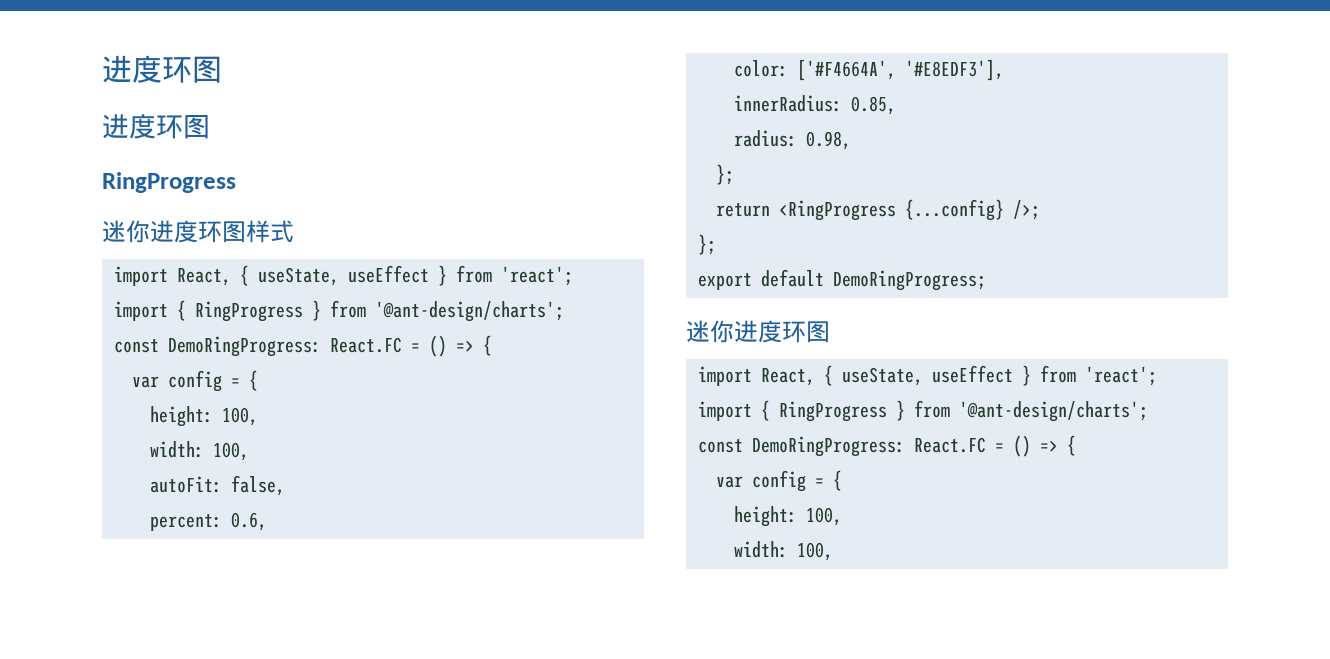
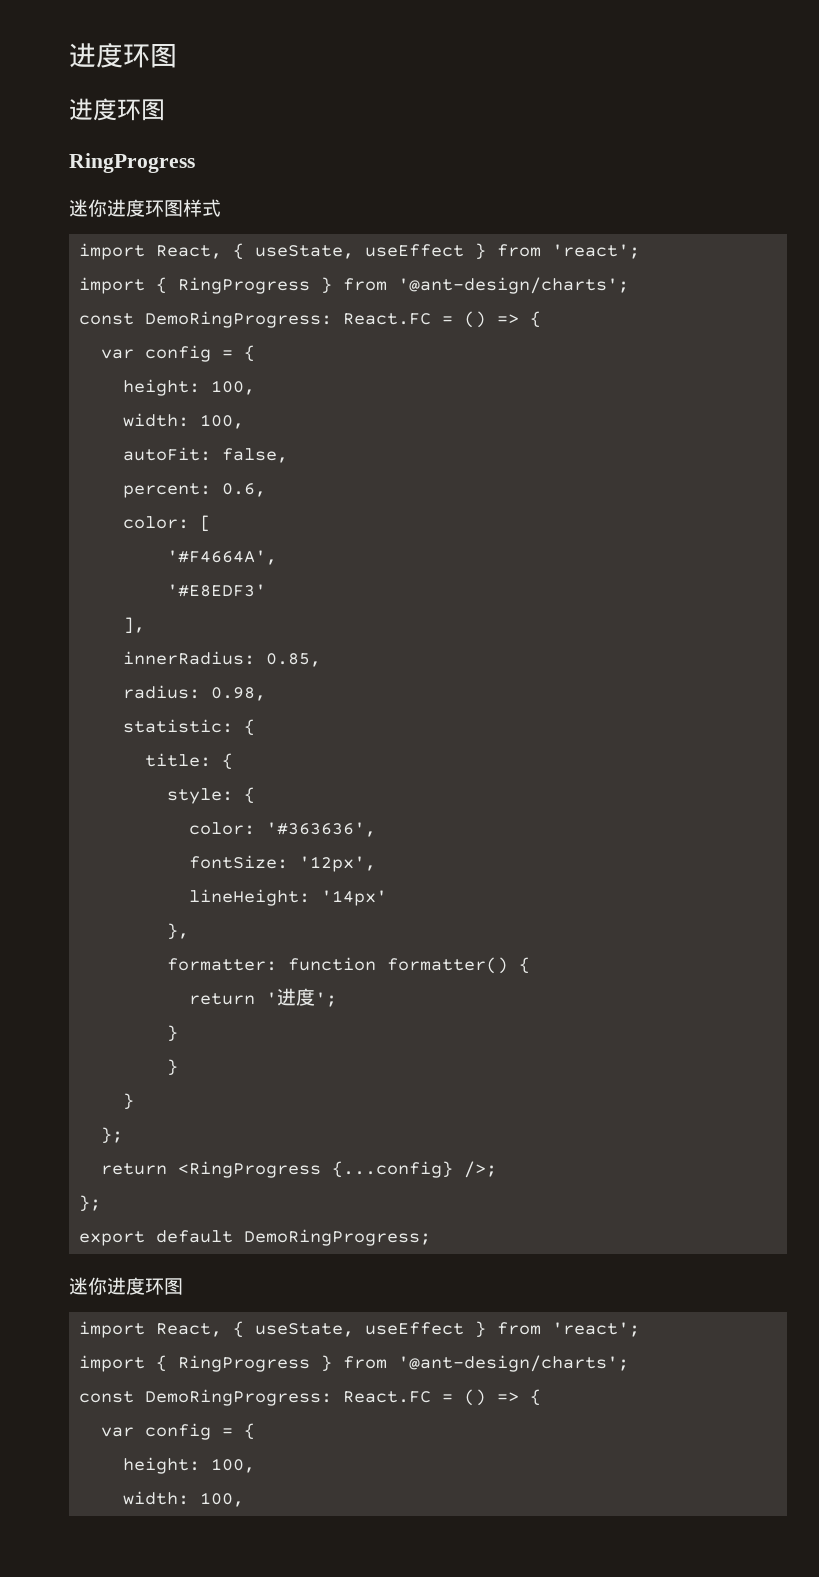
[797,59,1004,81] ['#F4664A', '#E8EDF3'], -> [200,515,212,532] [167,550,278,565] [167,584,267,597] [123,617,146,634] [ // '#F4664A', // '#E8EDF3' // ],
(851, 140) none -> [123,719,256,736] [145,753,234,770] [167,787,256,804] [189,822,377,837] [189,855,377,872] [189,889,388,906] [167,923,190,940] [167,957,531,974] [189,988,338,1007] [167,1025,179,1042] [167,1059,179,1076] [123,1093,135,1110] // statistic: { // title: { // style: { // color: '#363636', // fontSize: '12px', // lineHeight: '14px' // }, // formatter: function formatter() { // return '进度'; // } // } // }

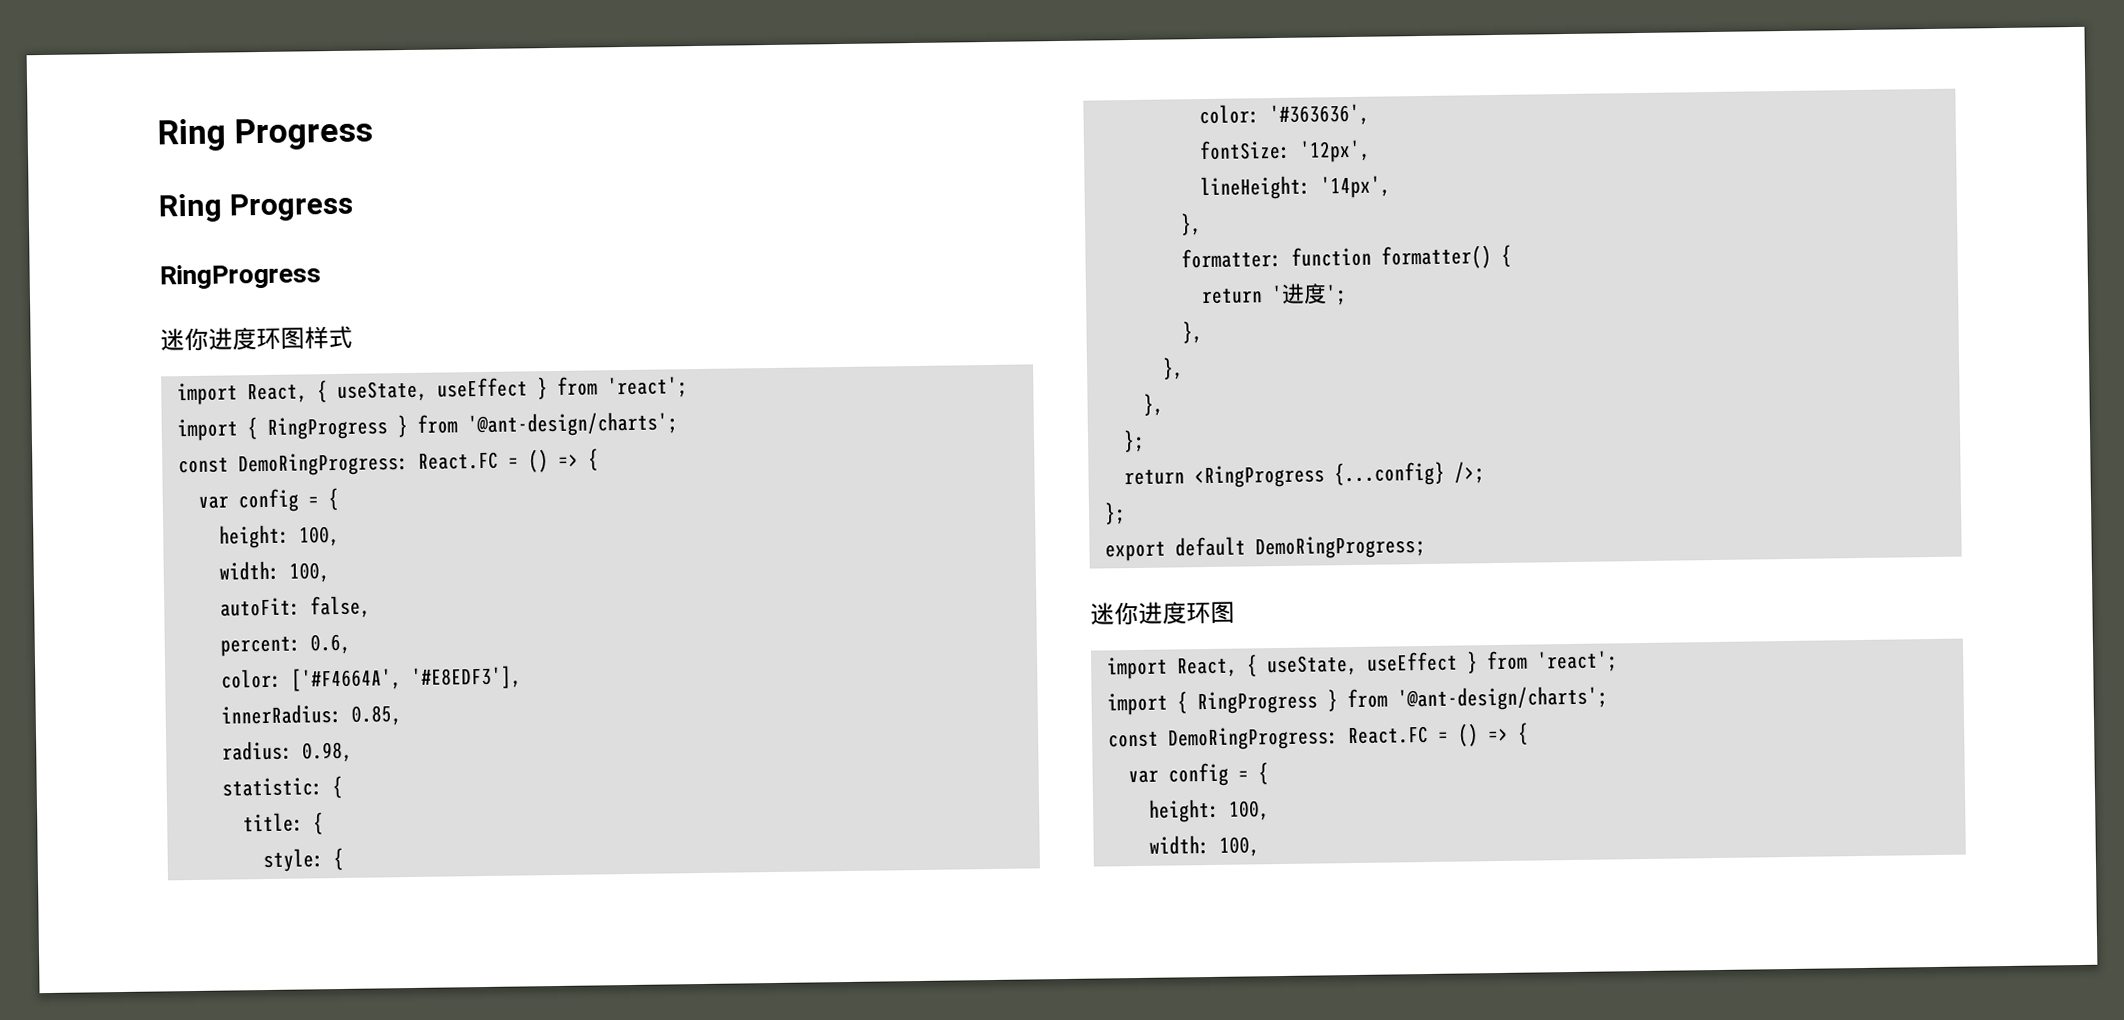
[69,43,177,68] [69,98,165,121] 进度环图 // 进度环图 -> [157,117,374,152] [158,192,354,223] Ring Progress // Ring Progress
[200,515,212,532] [167,550,278,565] [167,584,267,597] [123,617,146,634] [ // '#F4664A', // '#E8EDF3' // ], -> [290,665,522,692] ['#F4664A', '#E8EDF3'],
[321,890,388,906] '14px' -> [1319,175,1391,199] '14px',
[167,1025,179,1042] [167,1059,179,1076] [123,1093,135,1110] } // } // } -> [1181,321,1203,344] [1161,357,1184,380] [1142,393,1164,416] }, // }, // },

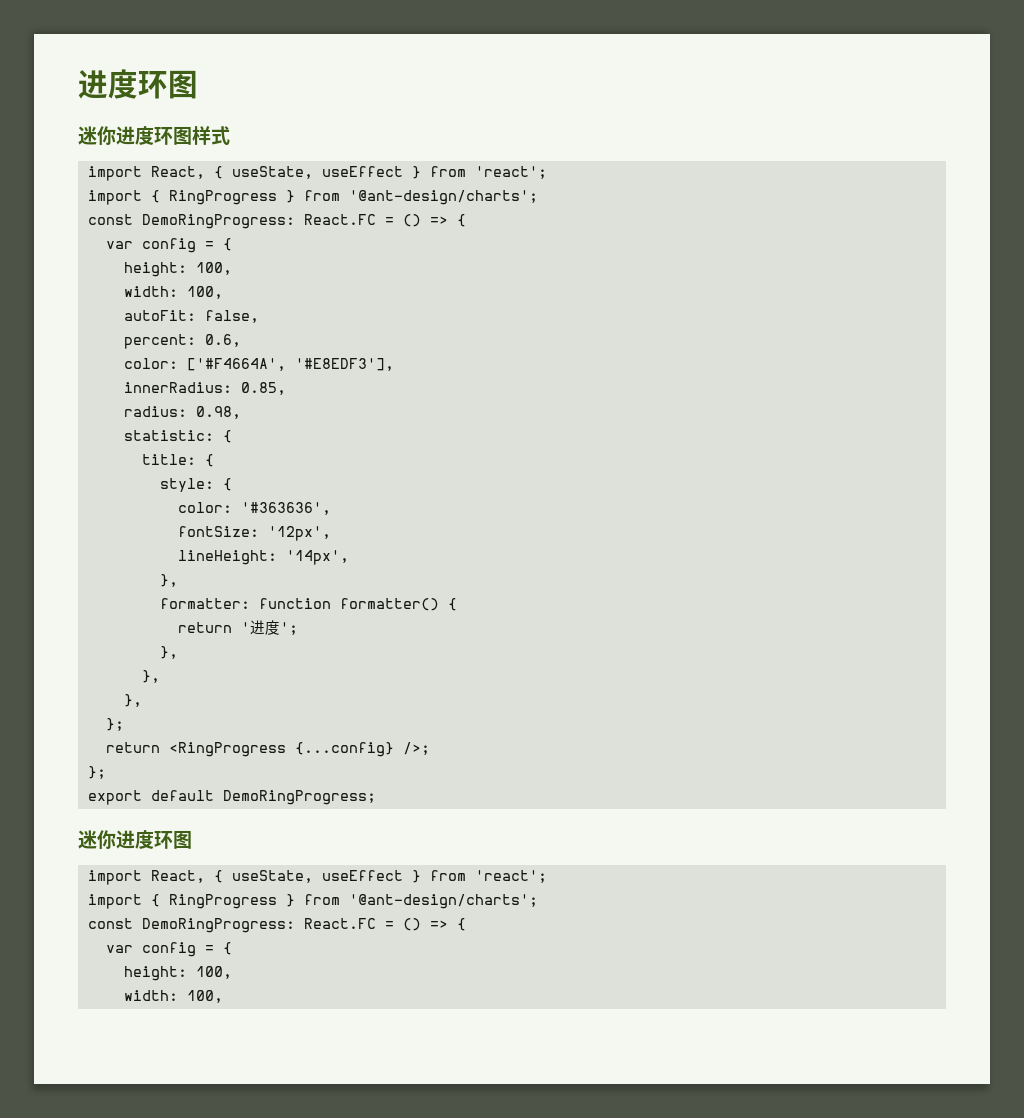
[157,117,374,152] [158,192,354,223] [159,263,321,290] Ring Progress // Ring Progress // RingProgress -> [78,69,198,99] 进度环图

